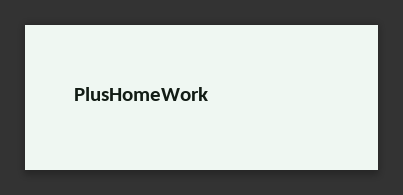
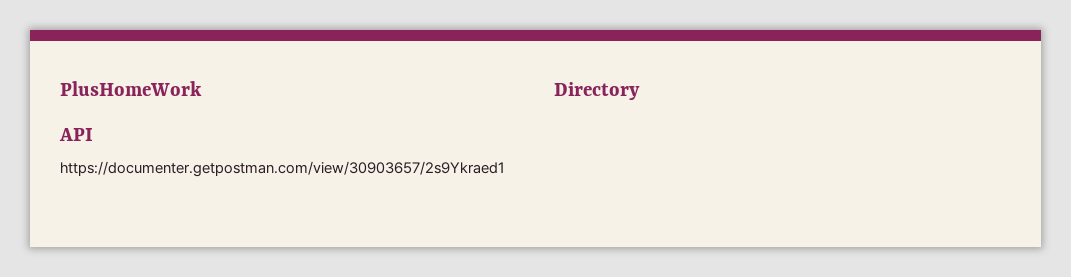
(208, 94) none -> [59,128,93,141] [60,161,505,177] [554,82,640,100] // API // https://documenter.getpostman.com/view/30903657/2s9Ykraed1 // Directory

